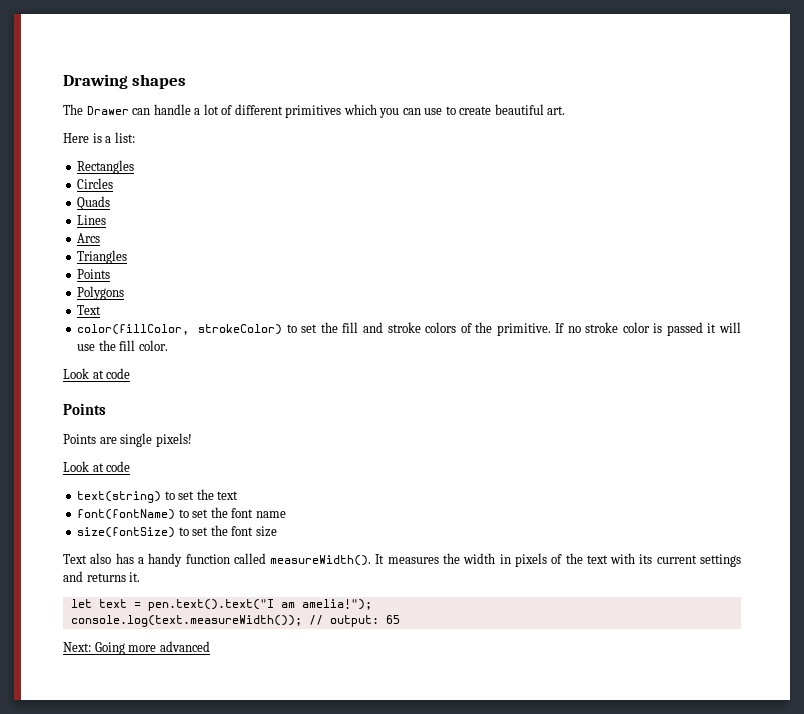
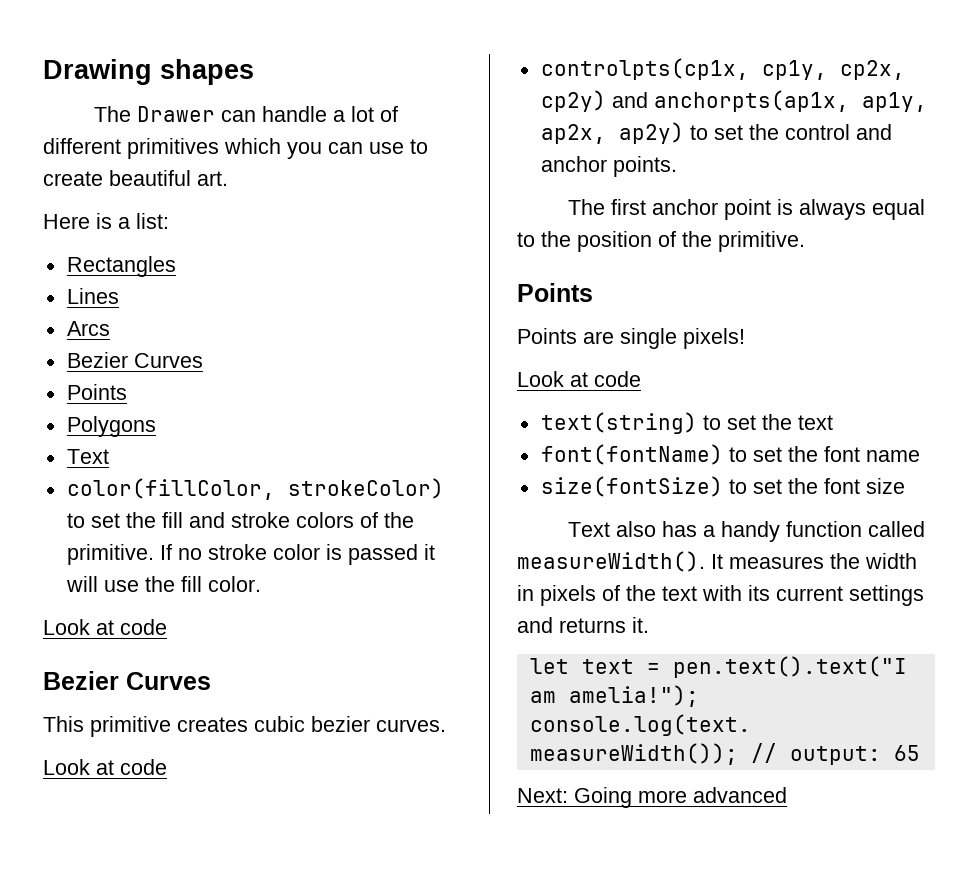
[77,178,114,189] [77,196,111,210] // Circles // Quads -> (176, 266) none
[77,250,128,264] Triangles -> [66,352,203,368] Bezier Curves
(131, 373) none -> [43,671,211,690] [43,716,446,737] [43,759,167,775] [540,58,905,80] [540,90,927,112] [540,122,892,144] [540,156,677,177] [568,199,926,220] [517,231,805,252] // Bezier Curves // This primitive creates cubic bezier curves. // Look at code // controlpts(cp1x, cp1y, cp2x, cp2y) and anchorpts(ap1x, ap1y, ap2x, ap2y) to set the control and anchor points. // The first anchor point is always equal to the position of the primitive.

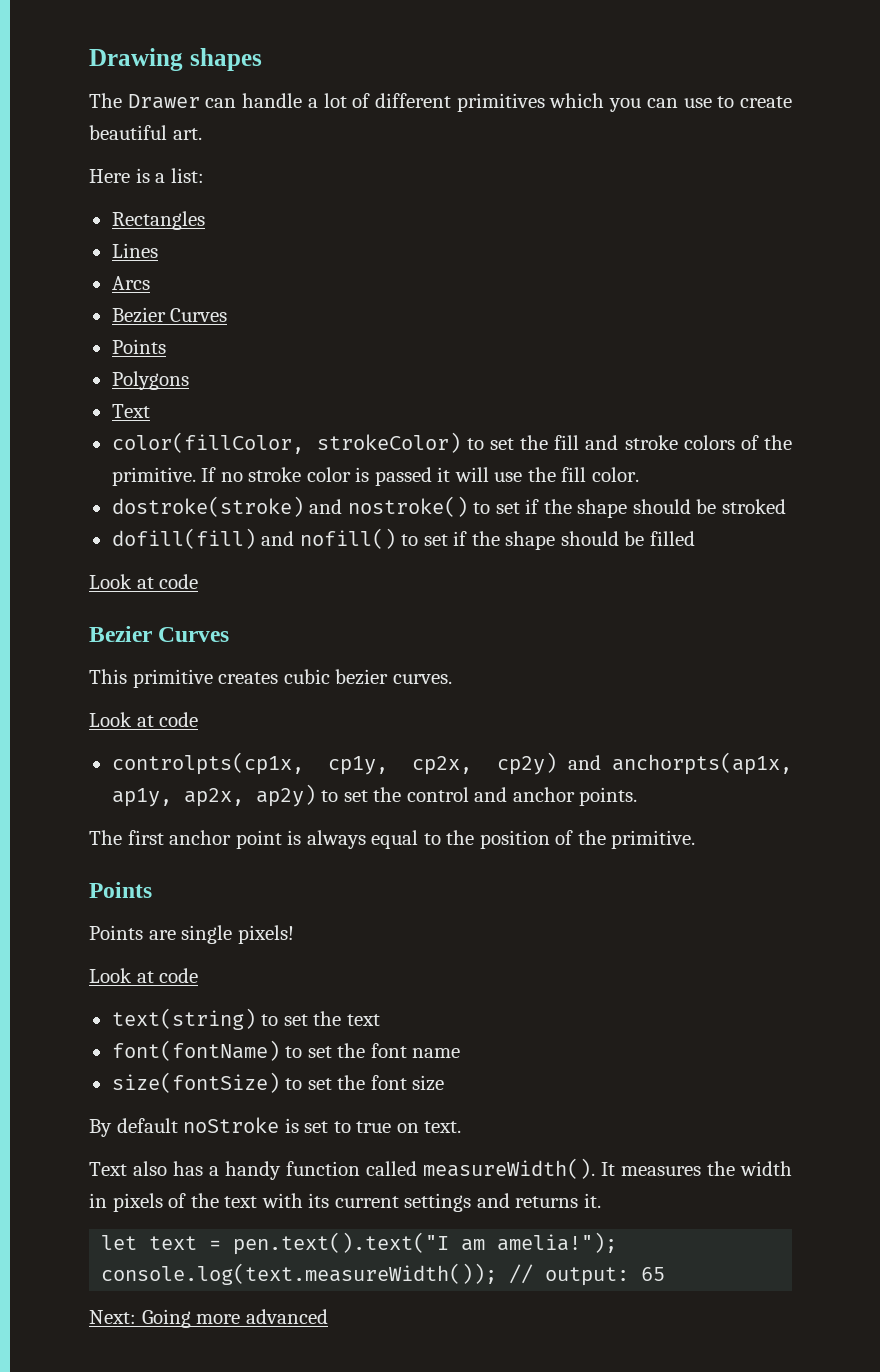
(261, 584) none -> [111,496,786,518] [111,528,695,550] // dostroke(stroke) and nostroke() to set if the shape should be stroked // dofill(fill) and nofill() to set if the shape should be filled
(905, 486) none -> [89,1117,462,1137] // By default noStroke is set to true on text.

